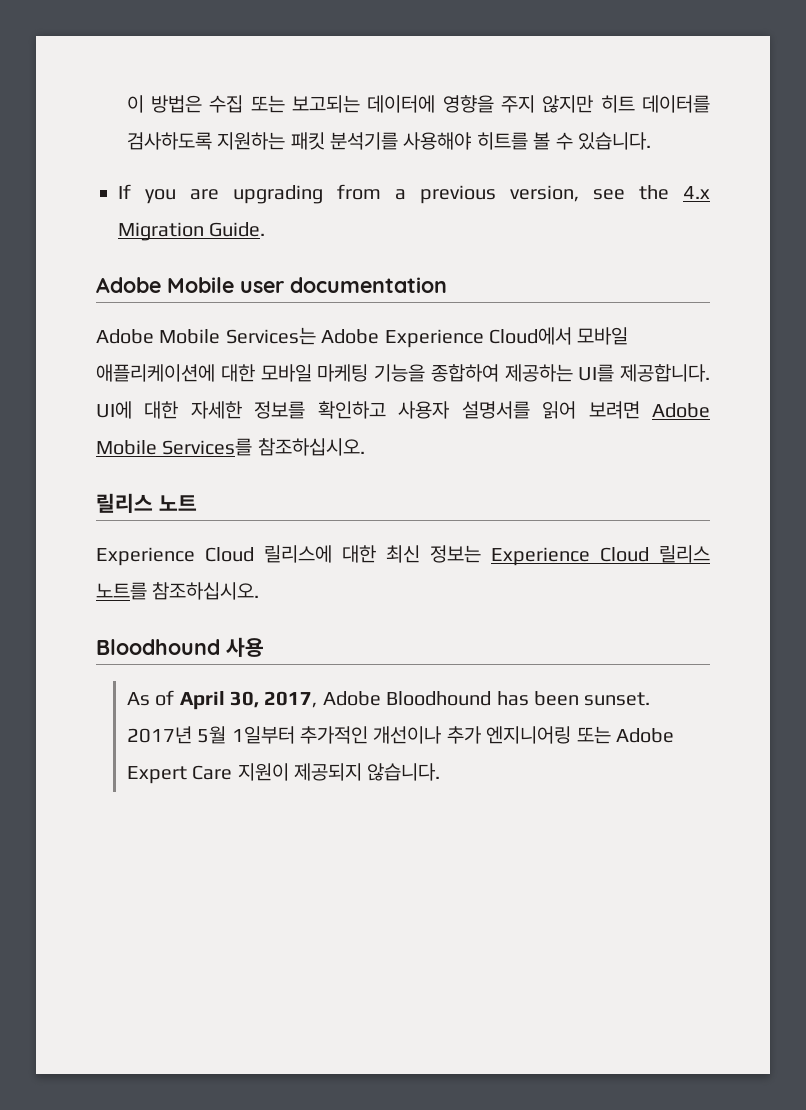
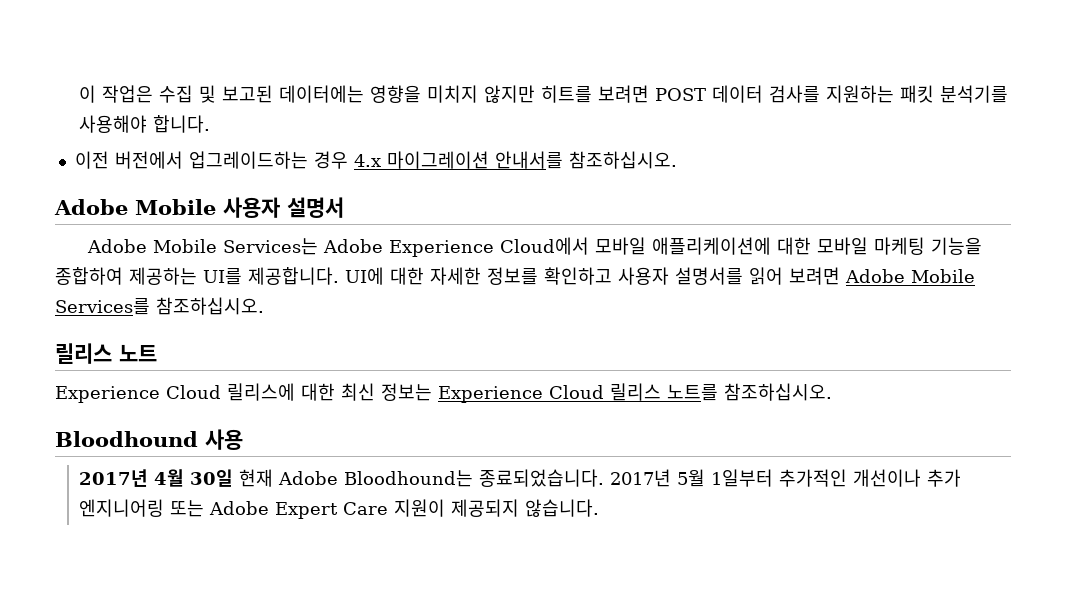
[151,95,710,113] [126,132,652,150] [118,184,710,204] [118,222,266,241] [96,277,447,293] 방법은 수집 또는 보고되는 데이터에 영향을 주지 않지만 히트 데이터를 검사하도록 지원하는 패킷 분석기를 사용해야 히트를 볼 수 있습니다. // If you are upgrading from a previous version, see the 4.x Migration Guide. // Adobe Mobile user documentation -> [102,85,1009,103] [79,115,211,133] [74,151,677,169] [54,197,344,218] 작업은 수집 및 보고된 데이터에는 영향을 미치지 않지만 히트를 보려면 POST 데이터 검사를 지원하는 패킷 분석기를 사용해야 합니다. // 이전 버전에서 업그레이드하는 경우 4.x 마이그레이션 안내서를 참조하십시오. // Adobe Mobile 사용자 설명서
[126,690,651,710] As of April 30, 2017, Adobe Bloodhound has been sunset. -> [79,469,605,487] 2017년 4월 30일 현재 Adobe Bloodhound는 종료되었습니다.

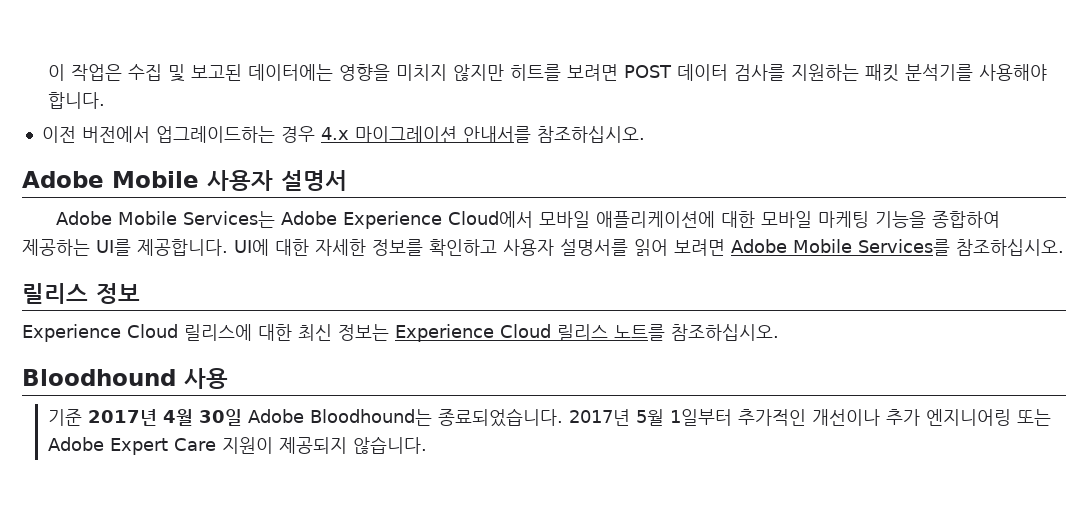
[119,344,157,362] 노트 -> [96,283,140,304] 정보
(243, 439) none -> [48,409,83,426] 기준
[239,469,274,487] 현재 -> (243, 417) none

